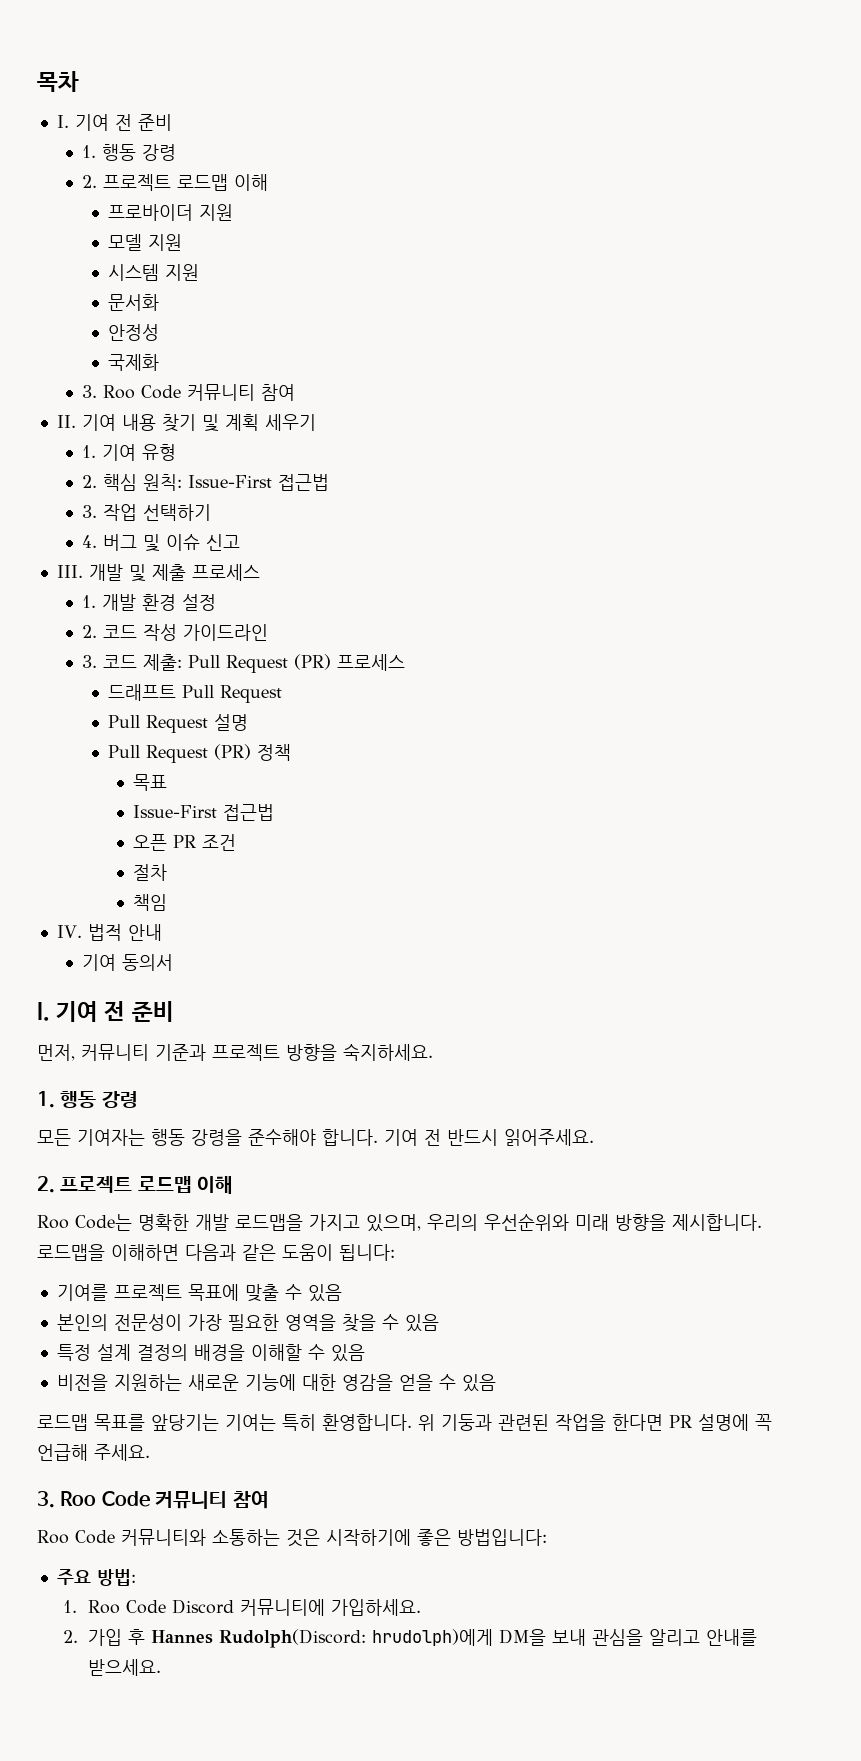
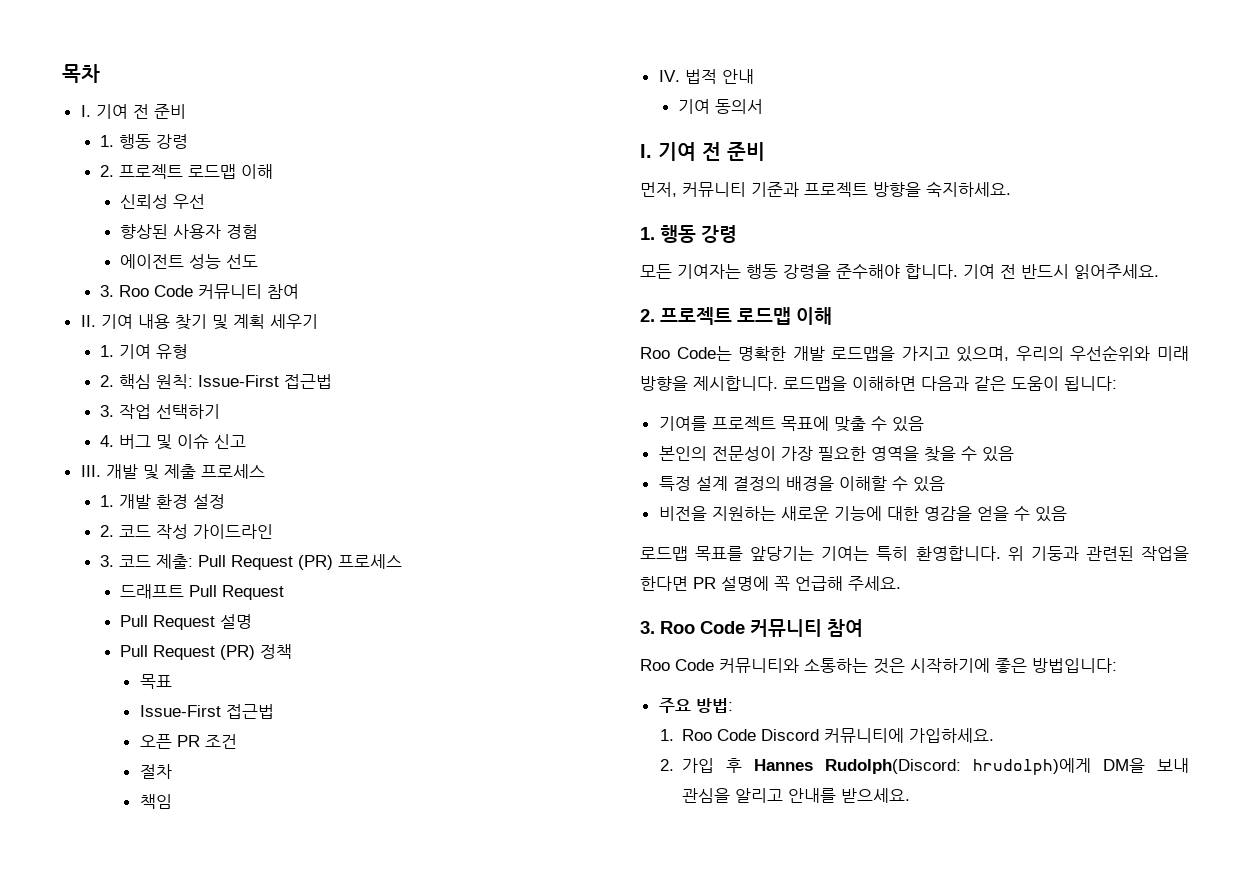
[107,204,233,221] [107,234,182,251] [107,264,199,281] [107,294,159,311] [107,324,159,341] [107,354,159,371] 프로바이더 지원 // 모델 지원 // 시스템 지원 // 문서화 // 안정성 // 국제화 -> [119,194,205,209] [119,224,258,239] [119,254,258,269] 신뢰성 우선 // 향상된 사용자 경험 // 에이전트 성능 선도

